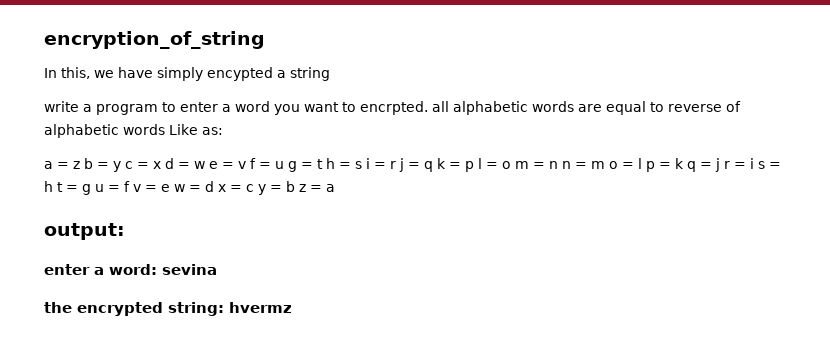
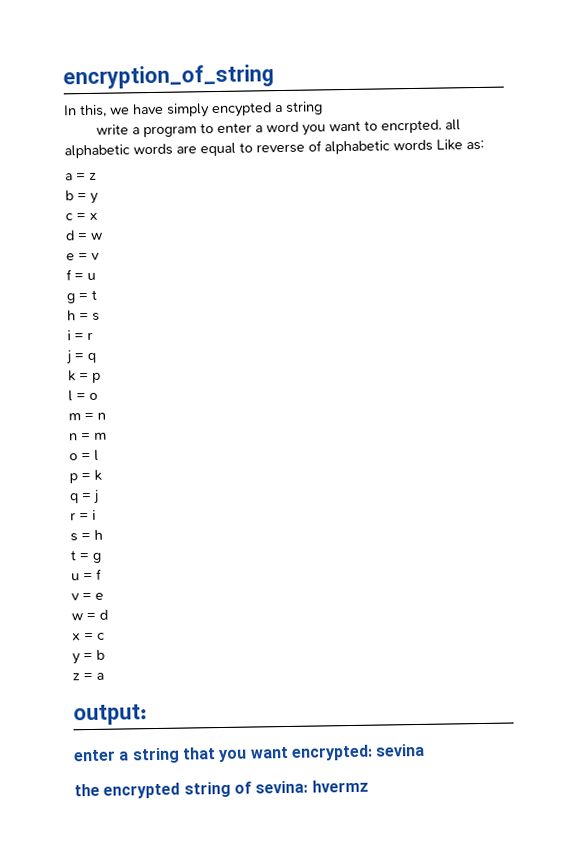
(80, 165) none -> (97, 176) //
(121, 166) none -> (99, 198) //
(161, 165) none -> (98, 216) //
(205, 165) none -> (103, 236) //
(246, 165) none -> (100, 256) //
(284, 165) none -> (96, 276) //
(323, 164) none -> (98, 294) //
(362, 165) none -> (100, 316) //
(396, 165) none -> (93, 336) //
(433, 166) none -> (96, 358) //
(474, 166) none -> (101, 377) //
(511, 165) none -> (98, 396) //
(558, 165) none -> (106, 416) //
(605, 165) none -> (107, 436) //
(642, 163) none -> (99, 455) //
(684, 163) none -> (102, 475) //
(720, 165) none -> (99, 496) //
(754, 163) none -> (96, 514) //
(53, 186) none -> (103, 534) //
(91, 189) none -> (102, 557) //
(130, 186) none -> (102, 574) //
(170, 188) none -> (104, 596) //
(214, 186) none -> (108, 614) //
(254, 188) none -> (105, 636) //
(295, 186) none -> (105, 654) //
[109,264,157,275] word: -> [131,744,373,764] string that you want encrypted:
[168,302,224,316] string: -> [183,780,309,798] string of sevina:

